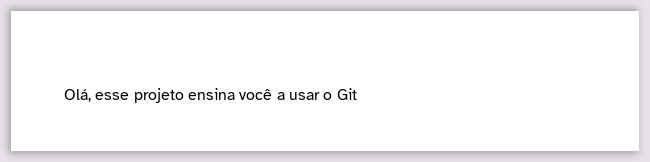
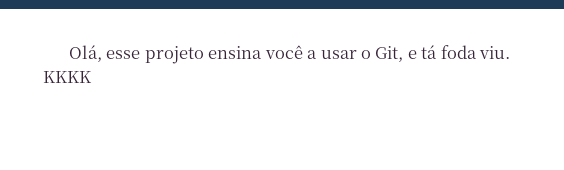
[336,88,357,100] Git -> [375,45,511,62] [43,71,92,83] Git, e tá foda viu. KKKK

